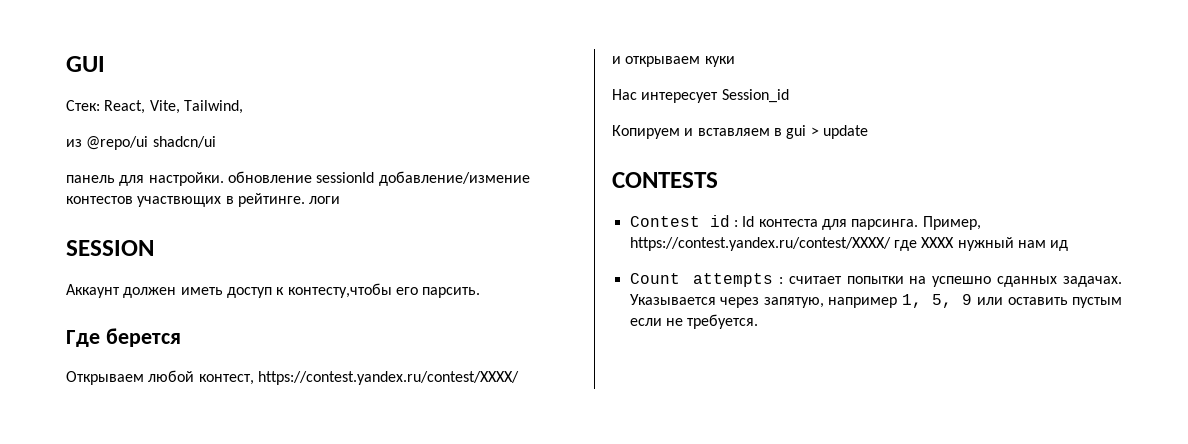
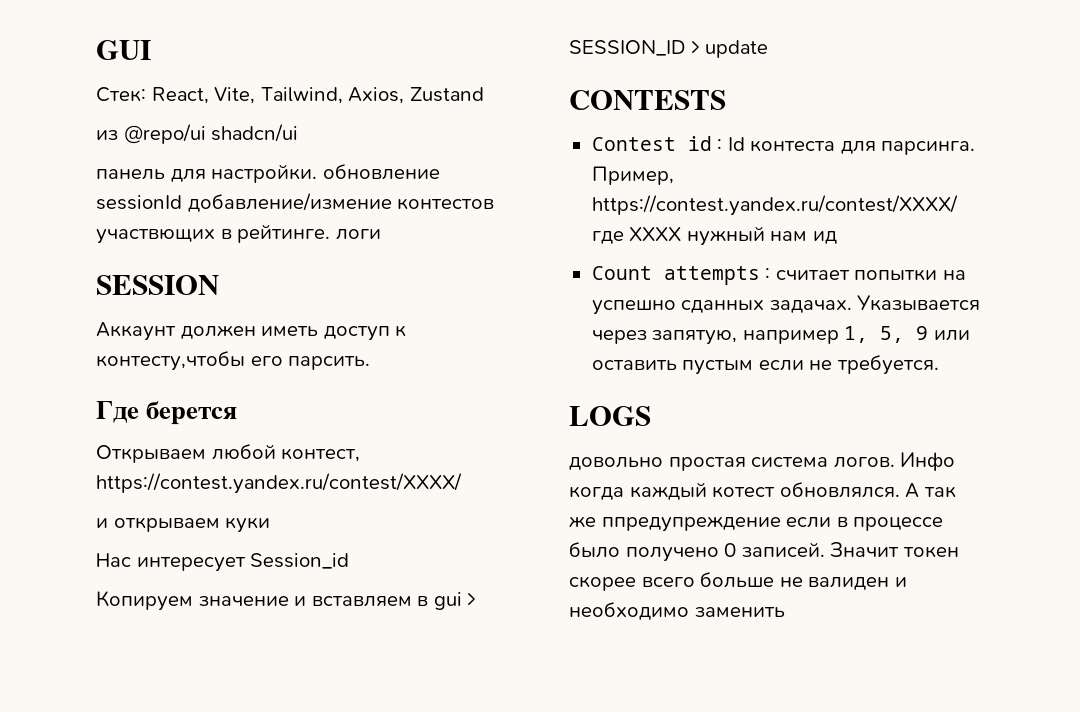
(243, 107) none -> [348,87,484,104] Axios, Zustand
(680, 132) none -> [198,596,289,606] значение
(819, 131) none -> [569,40,700,56] SESSION_ID >
(759, 321) none -> [569,406,651,426] [569,452,956,471] [569,482,956,500] [569,516,944,532] [569,542,959,562] [569,572,907,591] [569,602,785,620] // LOGS // довольно простая система логов. Инфо когда каждый котест обновлялся. А так же ппредупреждение если в процессе было получено 0 записей. Значит токен скорее всего больше не валиден и необходимо заменить

